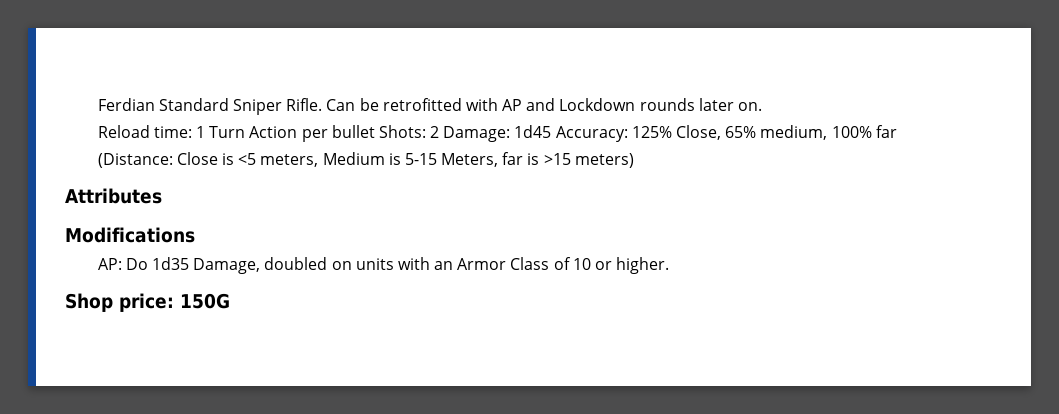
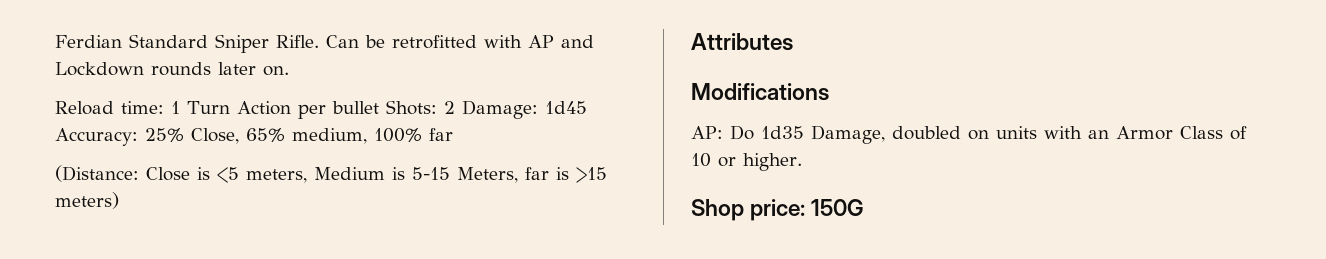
[631,126,672,138] 125% -> [145,128,184,142] 25%

